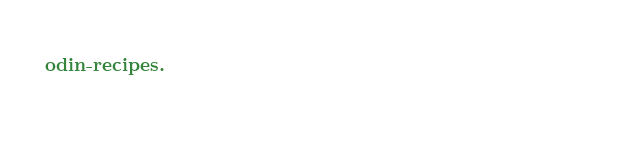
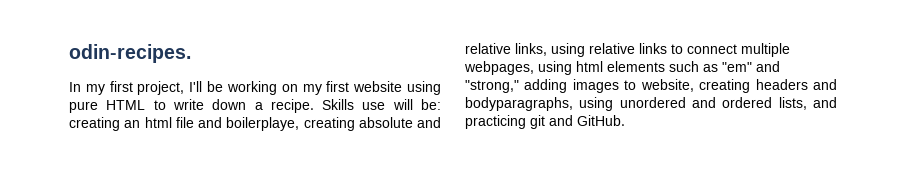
(165, 66) none -> [69,81,441,95] [69,99,442,113] [69,117,441,131] [465,43,790,57] [464,61,780,75] [465,79,837,93] [465,97,837,111] [465,115,625,129] // In my first project, I'll be working on my first website using pure HTML to write down a recipe. Skills use will be: creating an html file and boilerplaye, creating absolute and relative links, using relative links to connect multiple webpages, using html elements such as "em" and "strong," adding images to website, creating headers and bodyparagraphs, using unordered and ordered lists, and practicing git and GitHub.

